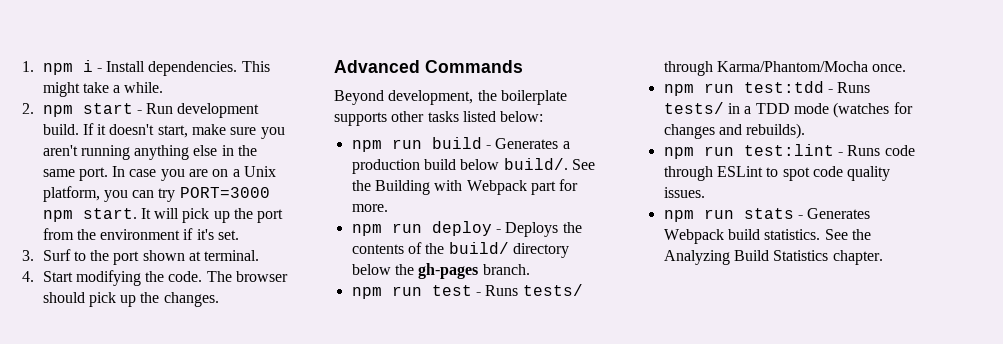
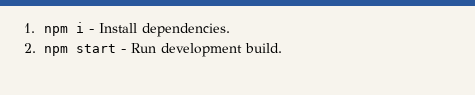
[241,61,270,72] [42,82,164,97] This might take a while. -> (231, 30) none
[82,123,285,139] [42,145,258,160] [42,166,277,181] [42,186,270,202] [42,208,284,223] [42,228,240,240] [22,249,260,265] [22,270,289,286] [42,292,219,307] [334,60,523,73] [334,90,567,105] [334,111,544,126] [351,137,570,152] [351,158,595,174] [351,179,579,195] [351,204,388,212] [351,221,582,237] [351,242,569,258] [351,263,530,279] [351,284,583,299] [663,61,907,76] [663,81,871,96] [663,102,913,118] [663,123,806,139] [663,144,915,159] [663,166,891,181] [663,187,705,198] [663,208,871,222] [663,229,871,244] [663,250,883,265] If it doesn't start, make sure you aren't running anything else in the same port. In case you are on a Unix platform, you can try PORT=3000 npm start. It will pick up the port from the environment if it's set. // 3. Surf to the port shown at terminal. // 4. Start modifying the code. The browser should pick up the changes. // Advanced Commands // Beyond development, the boilerplate supports other tasks listed below: // npm run build - Generates a production build below build/. See the Building with Webpack part for more. // npm run deploy - Deploys the contents of the build/ directory below the gh-pages branch. // npm run test - Runs tests/ through Karma/Phantom/Mocha once. // npm run test:tdd - Runs tests/ in a TDD mode (watches for changes and rebuilds). // npm run test:lint - Runs code through ESLint to spot code quality issues. // npm run stats - Generates Webpack build statistics. See the Analyzing Build Statistics chapter. -> (283, 48) none

